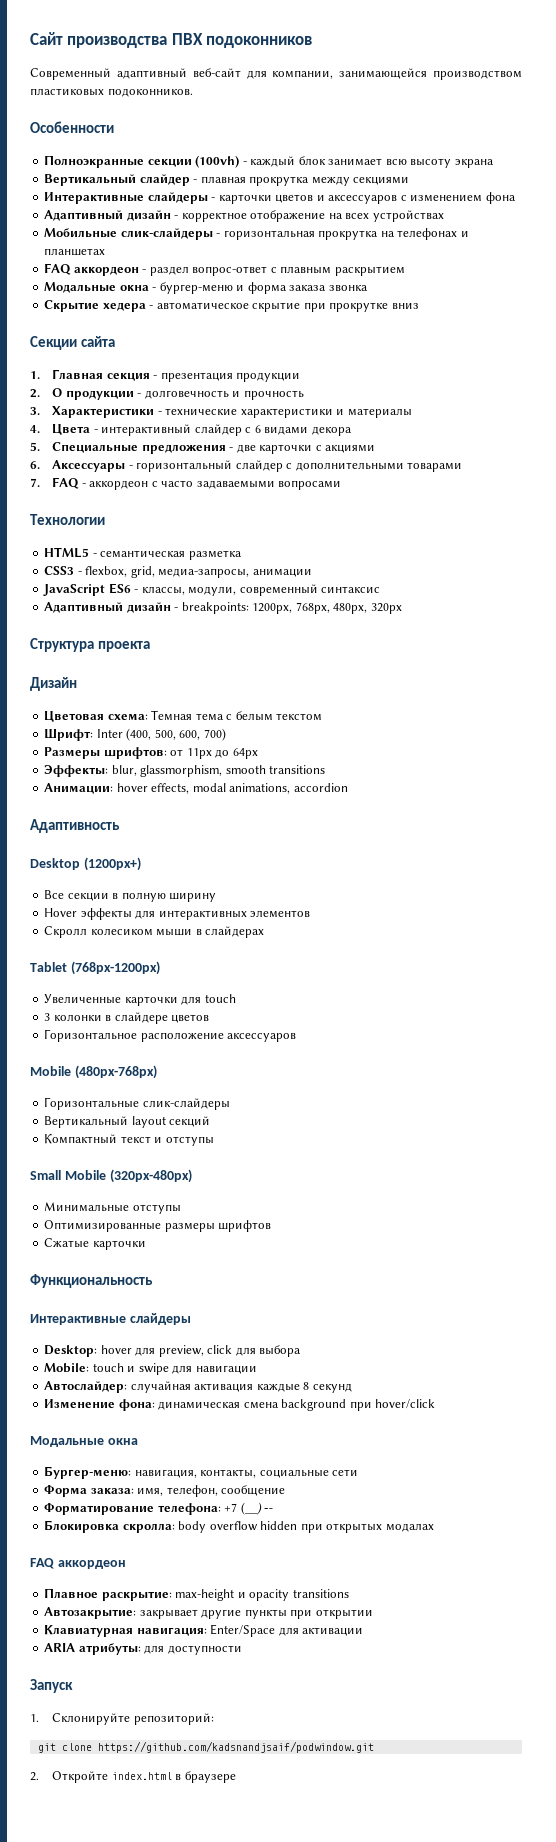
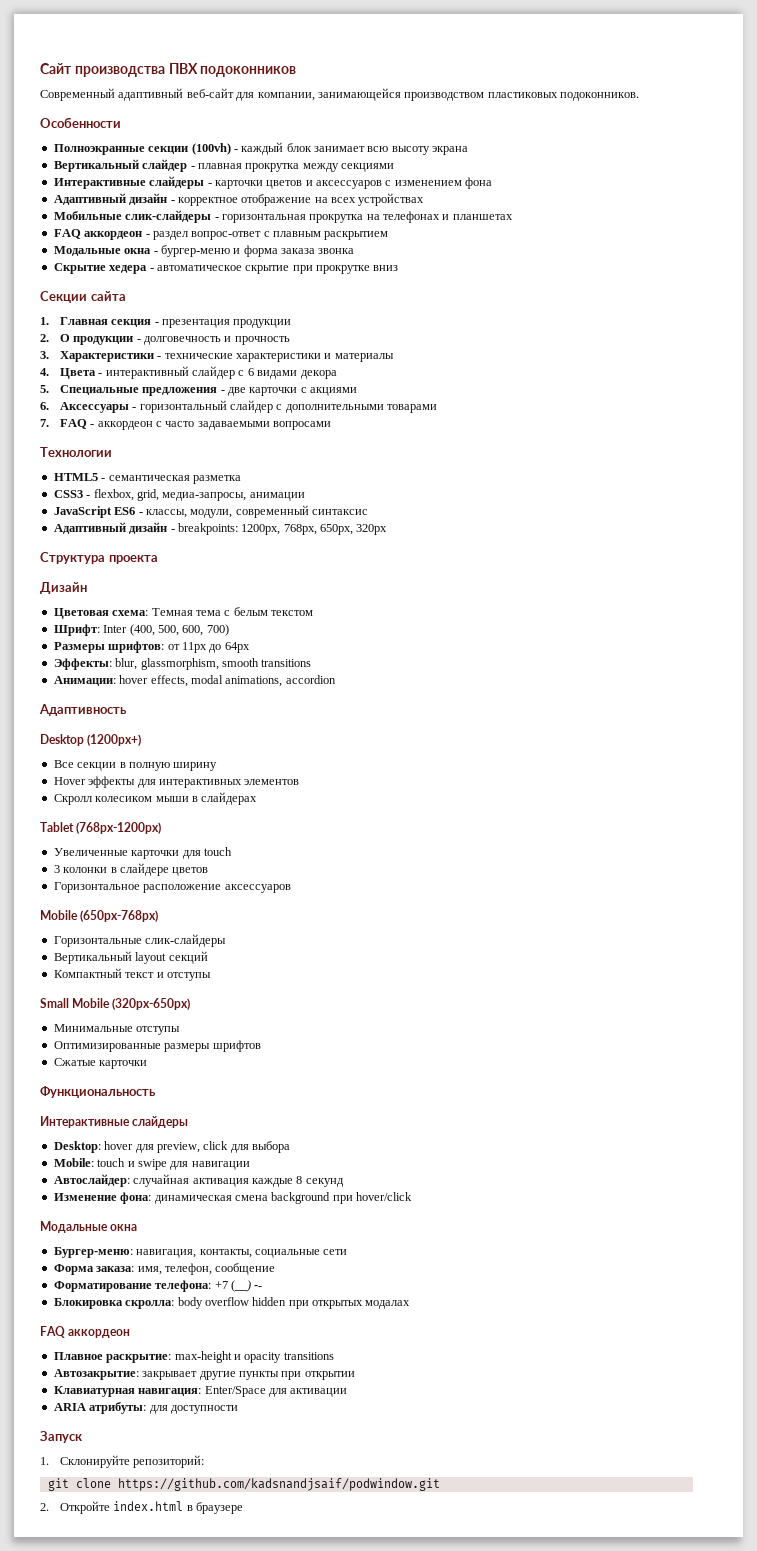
[333,603,368,614] 480px, -> [320,524,353,535] 650px,
[74,1065,157,1079] (480px-768px) -> [80,910,159,922] (650px-768px)
[109,1169,192,1183] (320px-480px) -> [112,998,191,1010] (320px-650px)

